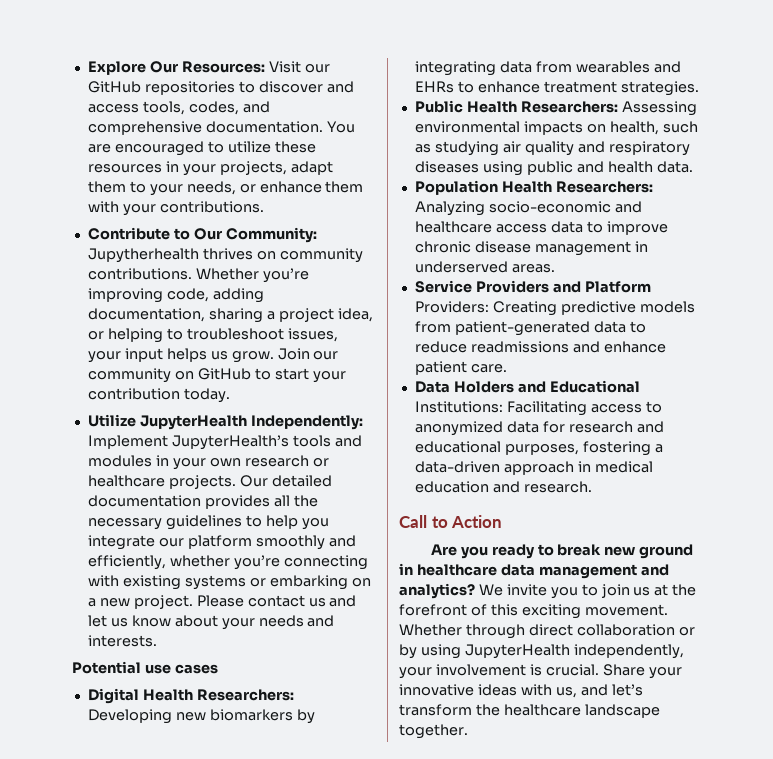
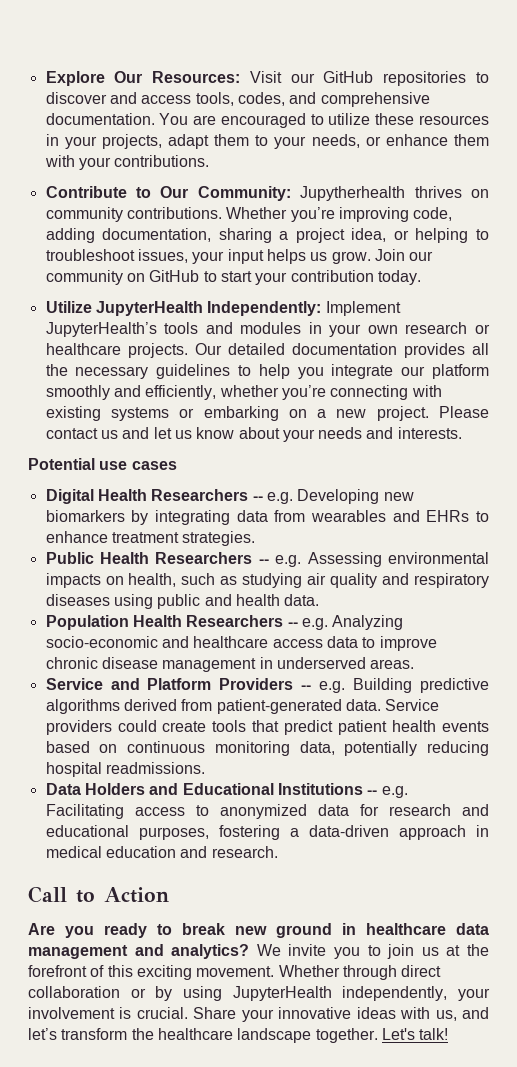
[196,689,294,701] Researchers: -> [151,489,293,504] Researchers -- e.g.
[520,101,618,113] Researchers: -> [155,552,302,567] Researchers -- e.g.
[555,181,653,193] Researchers: -> [186,615,328,630] Researchers -- e.g.
[475,280,549,293] Providers -> (103, 684) none
[414,301,695,316] [414,321,646,336] [414,341,666,353] [414,361,507,375] Providers: Creating predictive models from patient-generated data to reduce readmissions and enhance patient care. -> [219,678,489,693] [45,699,440,714] [45,720,490,735] [45,741,490,756] [45,762,205,777] Providers -- e.g. Building predictive algorithms derived from patient-generated data. Service providers could create tools that predict patient health events based on continuous monitoring data, potentially reducing hospital readmissions.
[414,401,503,413] Institutions: -> [277,783,408,798] Institutions -- e.g.
(468, 731) none -> [381,1028,449,1040] Let's talk!

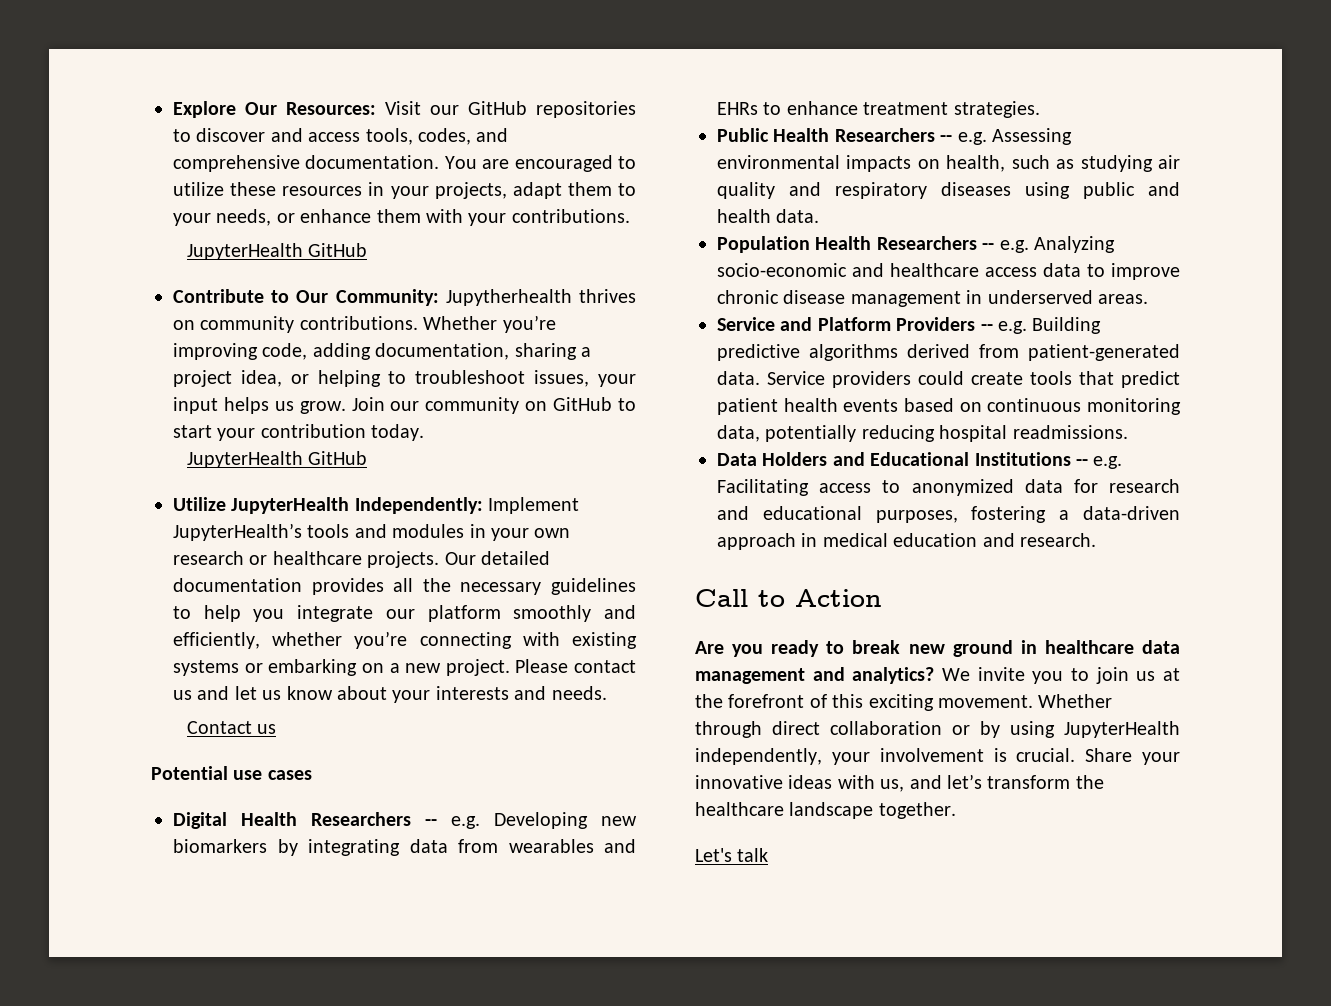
(210, 161) none -> [186,243,368,260] // JupyterHealth GitHub
(421, 277) none -> [186,451,368,468] // JupyterHealth GitHub
[318,427,462,439] needs and interests. -> [435,686,607,700] [186,721,277,734] interests and needs. // Contact us
[381,1028,449,1040] Let's talk! -> [695,848,769,862] // Let's talk

